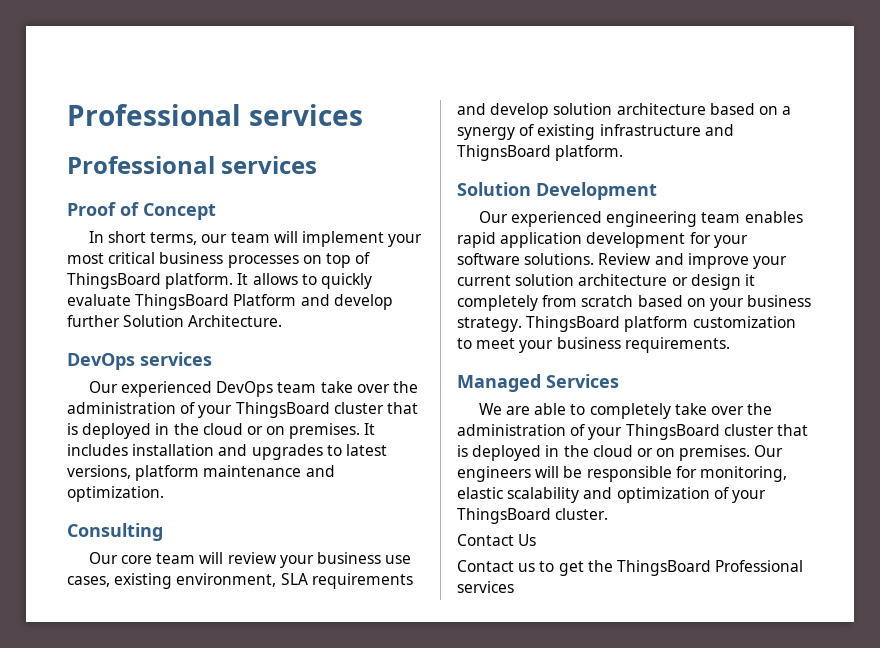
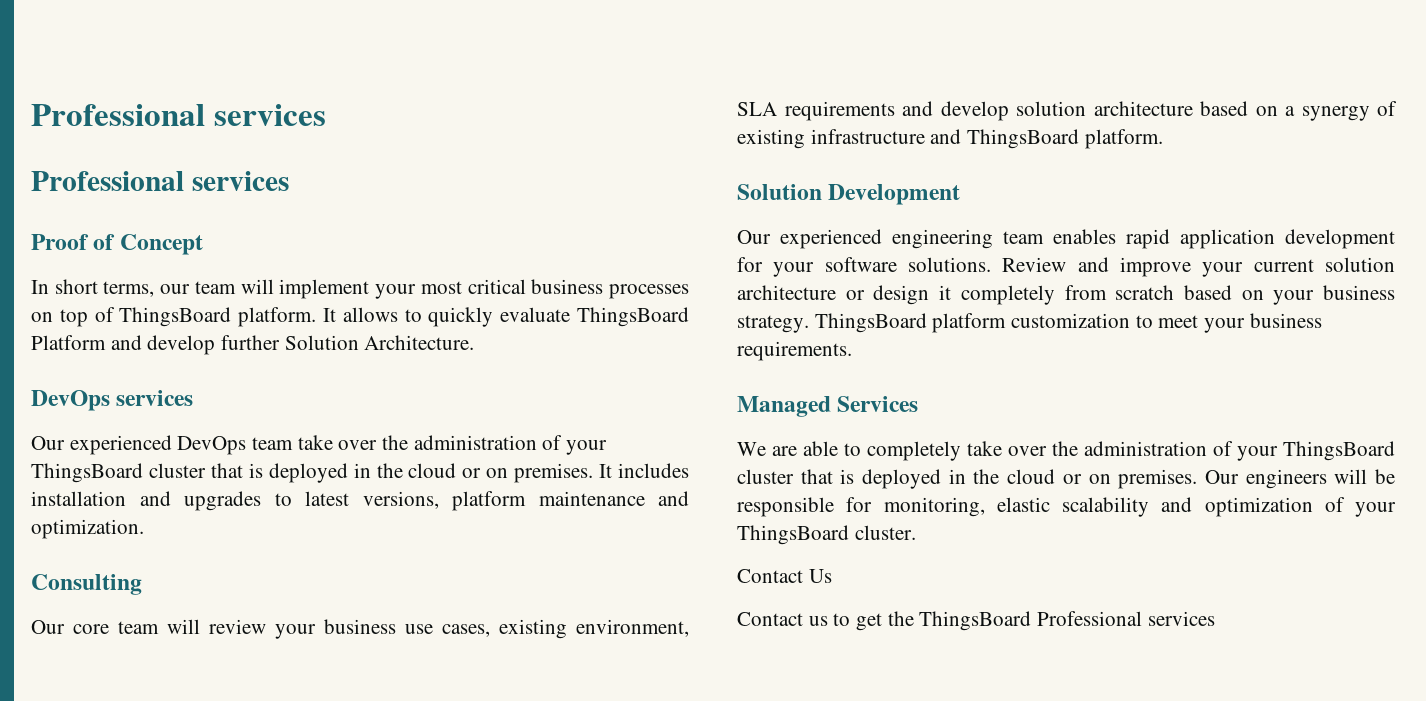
[457,145,551,161] ThignsBoard -> [967,129,1080,149] ThingsBoard

